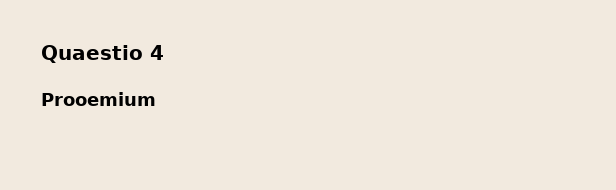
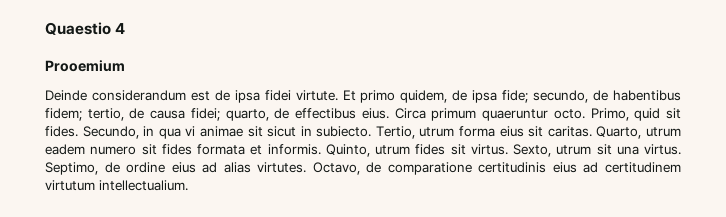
(156, 99) none -> [45,90,682,103] [45,108,681,121] [45,126,681,139] [45,144,681,157] [45,162,682,175] [45,180,188,191] // Deinde considerandum est de ipsa fidei virtute. Et primo quidem, de ipsa fide; secundo, de habentibus fidem; tertio, de causa fidei; quarto, de effectibus eius. Circa primum quaeruntur octo. Primo, quid sit fides. Secundo, in qua vi animae sit sicut in subiecto. Tertio, utrum forma eius sit caritas. Quarto, utrum eadem numero sit fides formata et informis. Quinto, utrum fides sit virtus. Sexto, utrum sit una virtus. Septimo, de ordine eius ad alias virtutes. Octavo, de comparatione certitudinis eius ad certitudinem virtutum intellectualium.

